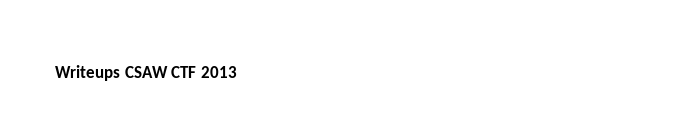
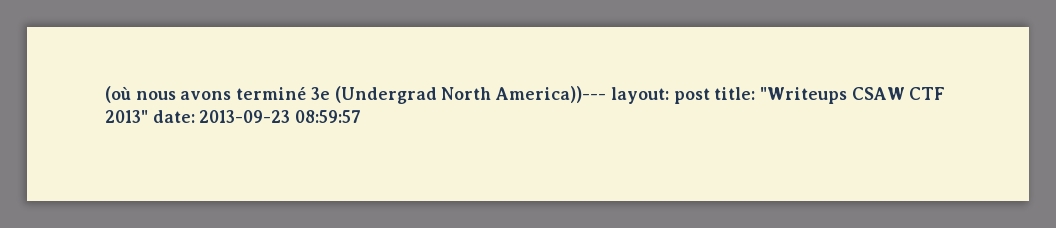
[55,65,237,81] Writeups CSAW CTF 2013 -> [105,86,946,104] [105,110,362,123] (où nous avons terminé 3e (Undergrad North America))--- layout: post title: "Writeups CSAW CTF 2013" date: 2013-09-23 08:59:57

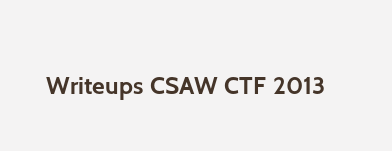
[105,86,946,104] [105,110,362,123] (où nous avons terminé 3e (Undergrad North America))--- layout: post title: "Writeups CSAW CTF 2013" date: 2013-09-23 08:59:57 -> [46,77,325,100] Writeups CSAW CTF 2013

